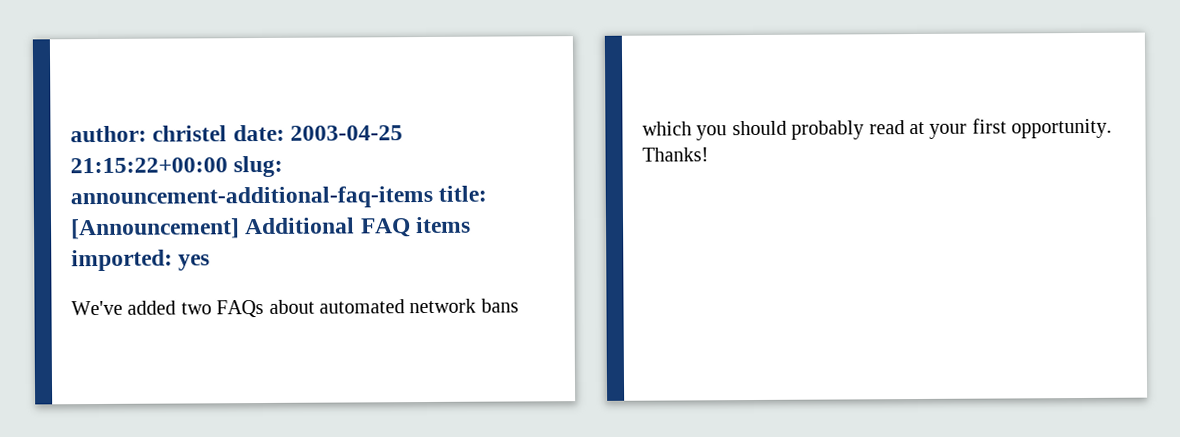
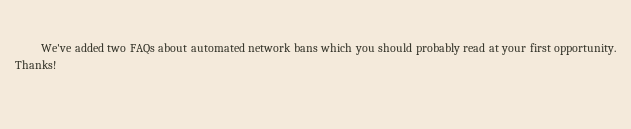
[70,124,404,143] [70,155,284,178] [70,185,488,210] [70,216,472,240] [71,249,211,272] author: christel date: 2003-04-25 21:15:22+00:00 slug: announcement-additional-faq-items title: [Announcement] Additional FAQ items imported: yes // -> (41, 48) none

